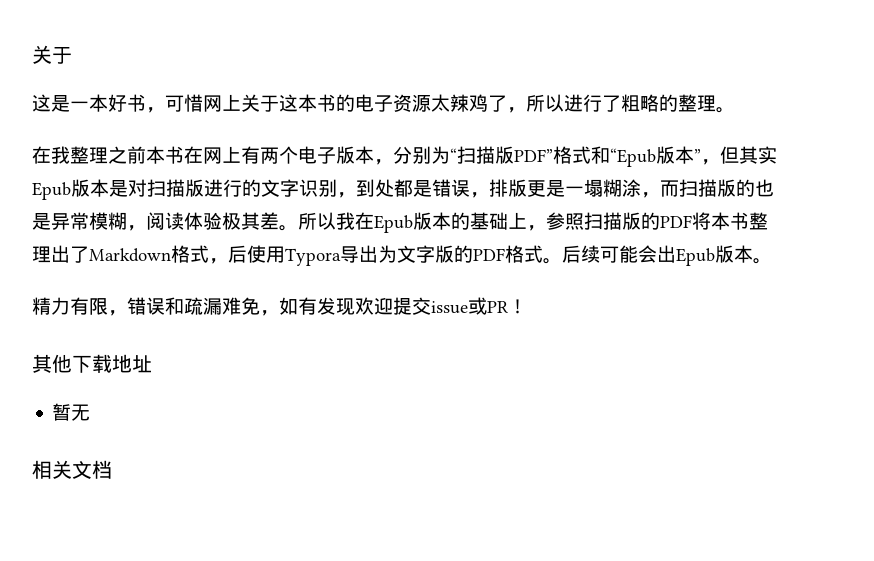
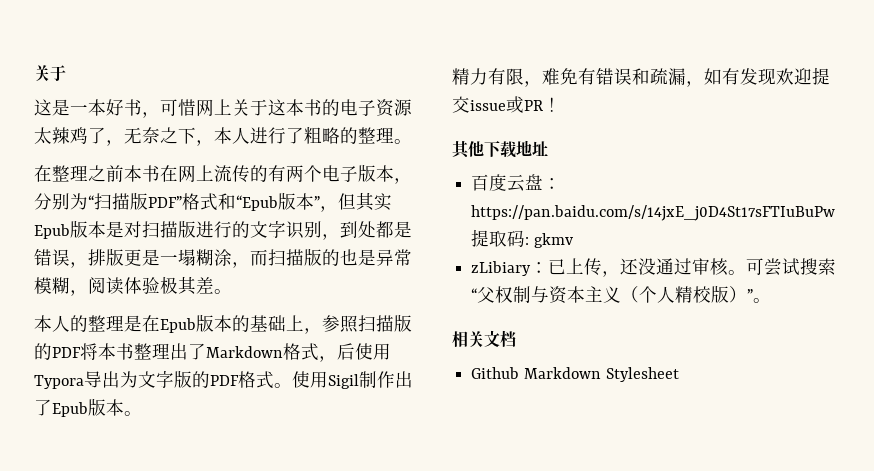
[526,94,564,112] 所以 -> [124,127,250,146] 无奈之下，本人
[51,146,70,164] 我 -> (52, 173) none
(241, 154) none -> [214,165,268,183] 流传的
[298,212,355,230] 所以我 -> [34,315,142,332] // 本人的整理是
[562,245,676,263] 后续可能会出 -> [292,371,413,389] [34,399,52,416] 使用Sigil制作出了
(127, 313) none -> [542,68,596,85] 难免有
[222,297,260,315] 难免 -> (686, 76) none
[52,403,91,421] 暂无 -> [471,174,562,192] [471,205,836,221] [471,229,573,248] [471,258,837,277] [471,285,772,304] 百度云盘：https://pan.baidu.com/s/14jxE_j0D4St17sFTIuBuPw提取码: gkmv // zLibiary：已上传，还没通过审核。可尝试搜索“父权制与资本主义（个人精校版）”。
(112, 469) none -> [471,367,679,382] // Github Markdown Stylesheet

